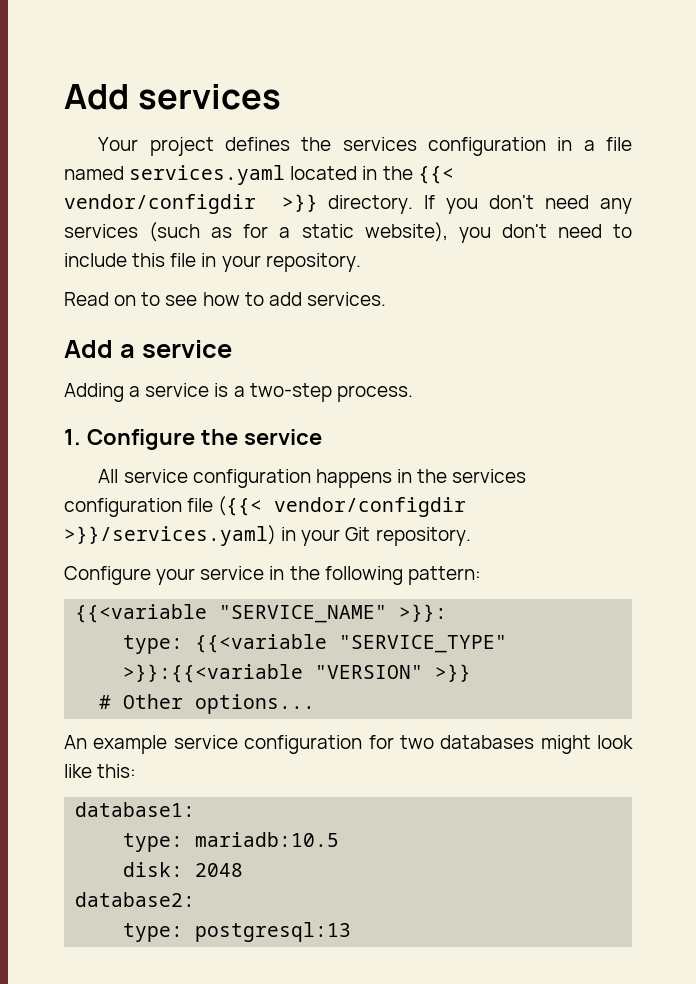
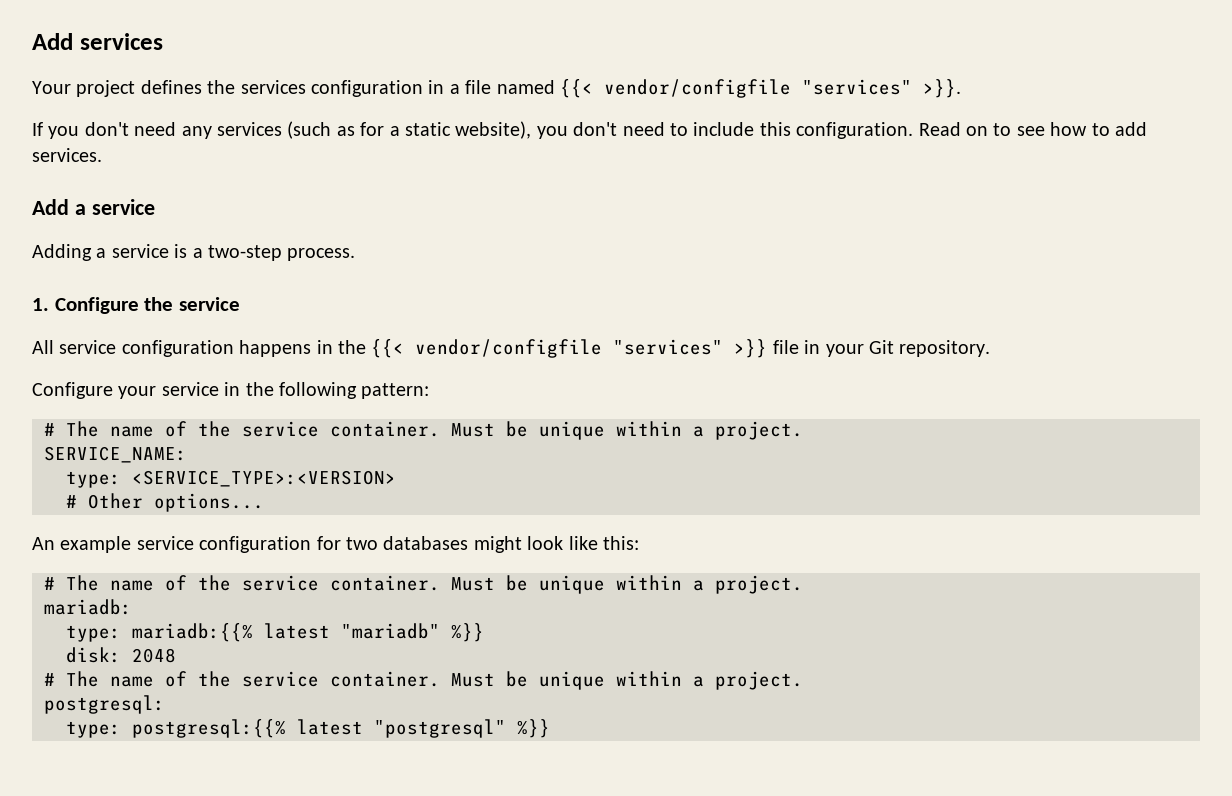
[129,165,454,185] [64,194,414,214] services.yaml located in the {{< vendor/configdir >}} directory. -> [559,79,961,98] {{< vendor/configfile "services" >}}. //
[170,253,361,272] file in your repository. // -> [796,122,914,139] configuration.
[452,469,527,483] [64,496,467,517] [64,525,276,546] services configuration file ({{< vendor/configdir >}}/services.yaml) -> [371,339,799,358] {{< vendor/configfile "services" >}} file
[75,604,448,623] [123,634,508,654] [123,664,472,683] {{<variable "SERVICE_NAME" >}}: // type: {{<variable "SERVICE_TYPE" >}}:{{<variable "VERSION" >}} -> [44,421,803,440] [44,446,187,463] [66,470,396,488] # The name of the service container. Must be unique within a project. // SERVICE_NAME: // type: <SERVICE_TYPE>:<VERSION>
[75,802,196,817] [123,832,340,852] [123,862,244,877] [75,892,196,907] [123,922,352,942] database1: // type: mariadb:10.5 // disk: 2048 // database2: // type: postgresql:13 -> [44,575,803,594] [44,599,132,615] [66,623,484,642] [66,647,176,663] [44,671,803,690] [44,695,165,714] [66,719,550,738] # The name of the service container. Must be unique within a project. // mariadb: // type: mariadb:{{% latest "mariadb" %}} // disk: 2048 // # The name of the service container. Must be unique within a project. // postgresql: // type: postgresql:{{% latest "postgresql" %}}

